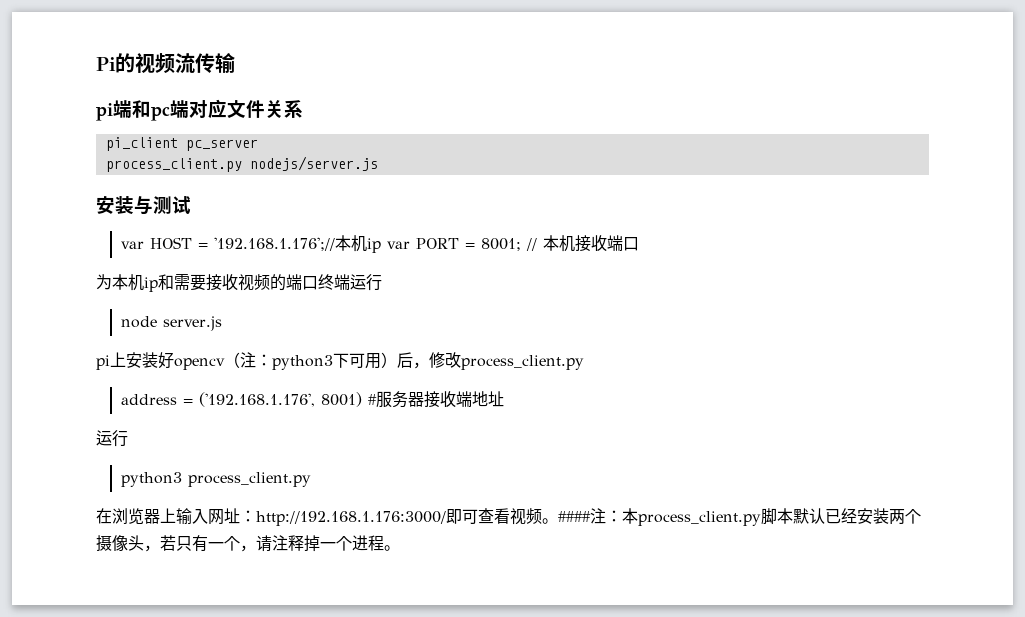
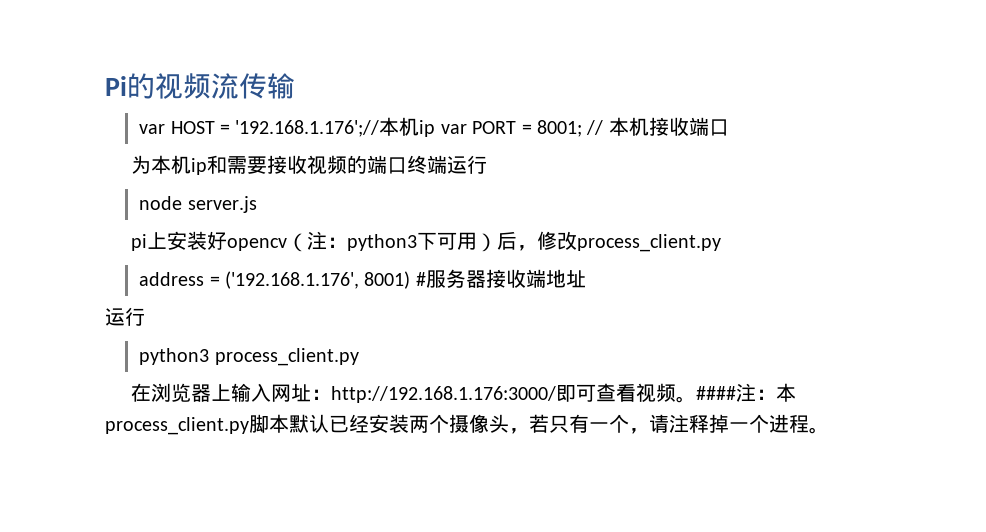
[96,99,303,121] [105,137,258,151] [105,156,378,172] [96,196,191,215] // pi端和pc端对应文件关系 // pi_client pc_server // process_client.py nodejs/server.js // 安装与测试 -> (295, 86) none

